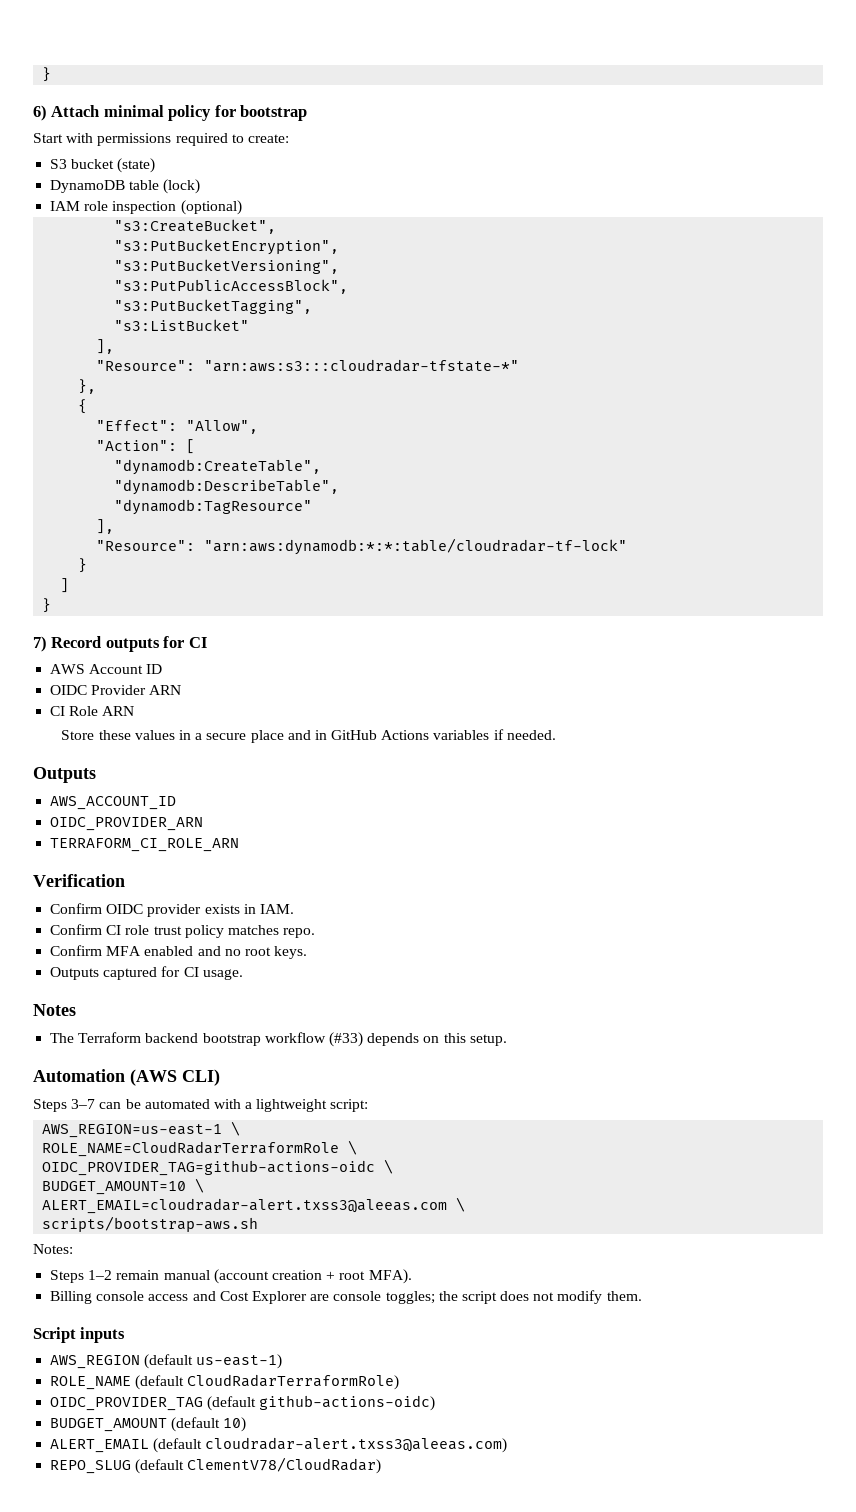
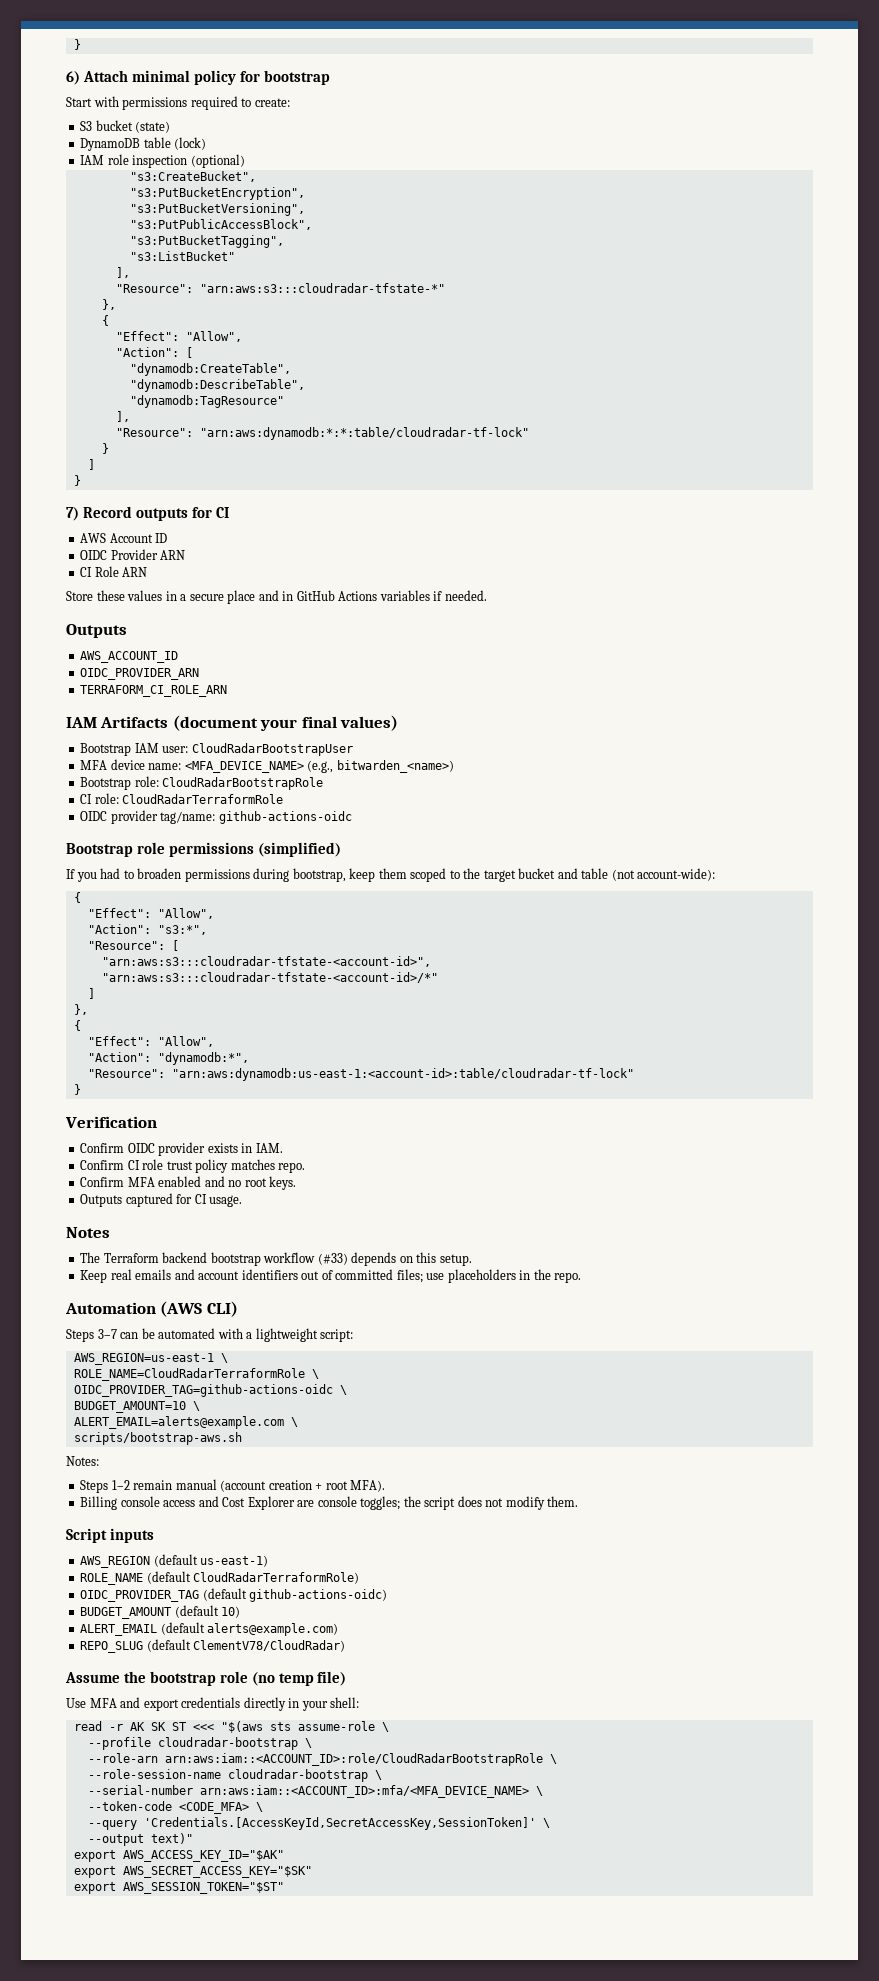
(240, 845) none -> [66,715,399,731] [80,743,353,756] [80,759,454,773] [80,776,324,790] [80,793,284,804] [80,810,352,824] [66,842,341,857] [66,868,716,882] [73,892,81,903] [87,908,214,919] [87,924,207,935] [87,940,179,951] [101,956,431,967] [101,972,438,983] [87,988,95,999] [73,1004,88,1015] [73,1020,81,1031] [87,1036,214,1047] [87,1052,249,1065] [87,1068,634,1081] [73,1084,81,1095] // IAM Artifacts (document your final values) // Bootstrap IAM user: CloudRadarBootstrapUser // MFA device name: <MFA_DEVICE_NAME> (e.g., bitwarden_<name>) // Bootstrap role: CloudRadarBootstrapRole // CI role: CloudRadarTerraformRole // OIDC provider tag/name: github-actions-oidc // Bootstrap role permissions (simplified) // If you had to broaden permissions during bootstrap, keep them scoped to the target bucket and table (not account-wide): // { // "Effect": "Allow", // "Action": "s3:*", // "Resource": [ // "arn:aws:s3:::cloudradar-tfstate-<account-id>", // "arn:aws:s3:::cloudradar-tfstate-<account-id>/*" // ] // }, // { // "Effect": "Allow", // "Action": "dynamodb:*", // "Resource": "arn:aws:dynamodb:us-east-1:<account-id>:table/cloudradar-tf-lock" // }
(507, 1040) none -> [80,1269,582,1283] // Keep real emails and account identifiers out of committed files; use placeholders in the repo.
[42,1198,448,1214] ALERT_EMAIL=cloudradar-alert.txss3@aleeas.com -> [73,1416,284,1429] ALERT_EMAIL=alerts@example.com
[205,1437,508,1453] cloudradar-alert.txss3@aleeas.com) -> [207,1623,339,1636] alerts@example.com)
(382, 1465) none -> [65,1671,347,1686] [66,1697,360,1711] [73,1721,389,1733] [87,1737,312,1750] [87,1753,557,1766] [87,1769,382,1782] [87,1785,543,1798] [87,1801,263,1814] [87,1817,550,1830] [87,1833,193,1846] [73,1850,284,1862] [73,1866,312,1878] [73,1882,284,1894] // Assume the bootstrap role (no temp file) // Use MFA and export credentials directly in your shell: // read -r AK SK ST <<< "$(aws sts assume-role \ // --profile cloudradar-bootstrap \ // --role-arn arn:aws:iam::<ACCOUNT_ID>:role/CloudRadarBootstrapRole \ // --role-session-name cloudradar-bootstrap \ // --serial-number arn:aws:iam::<ACCOUNT_ID>:mfa/<MFA_DEVICE_NAME> \ // --token-code <CODE_MFA> \ // --query 'Credentials.[AccessKeyId,SecretAccessKey,SessionToken]' \ // --output text)" // export AWS_ACCESS_KEY_ID="$AK" // export AWS_SECRET_ACCESS_KEY="$SK" // export AWS_SESSION_TOKEN="$ST"

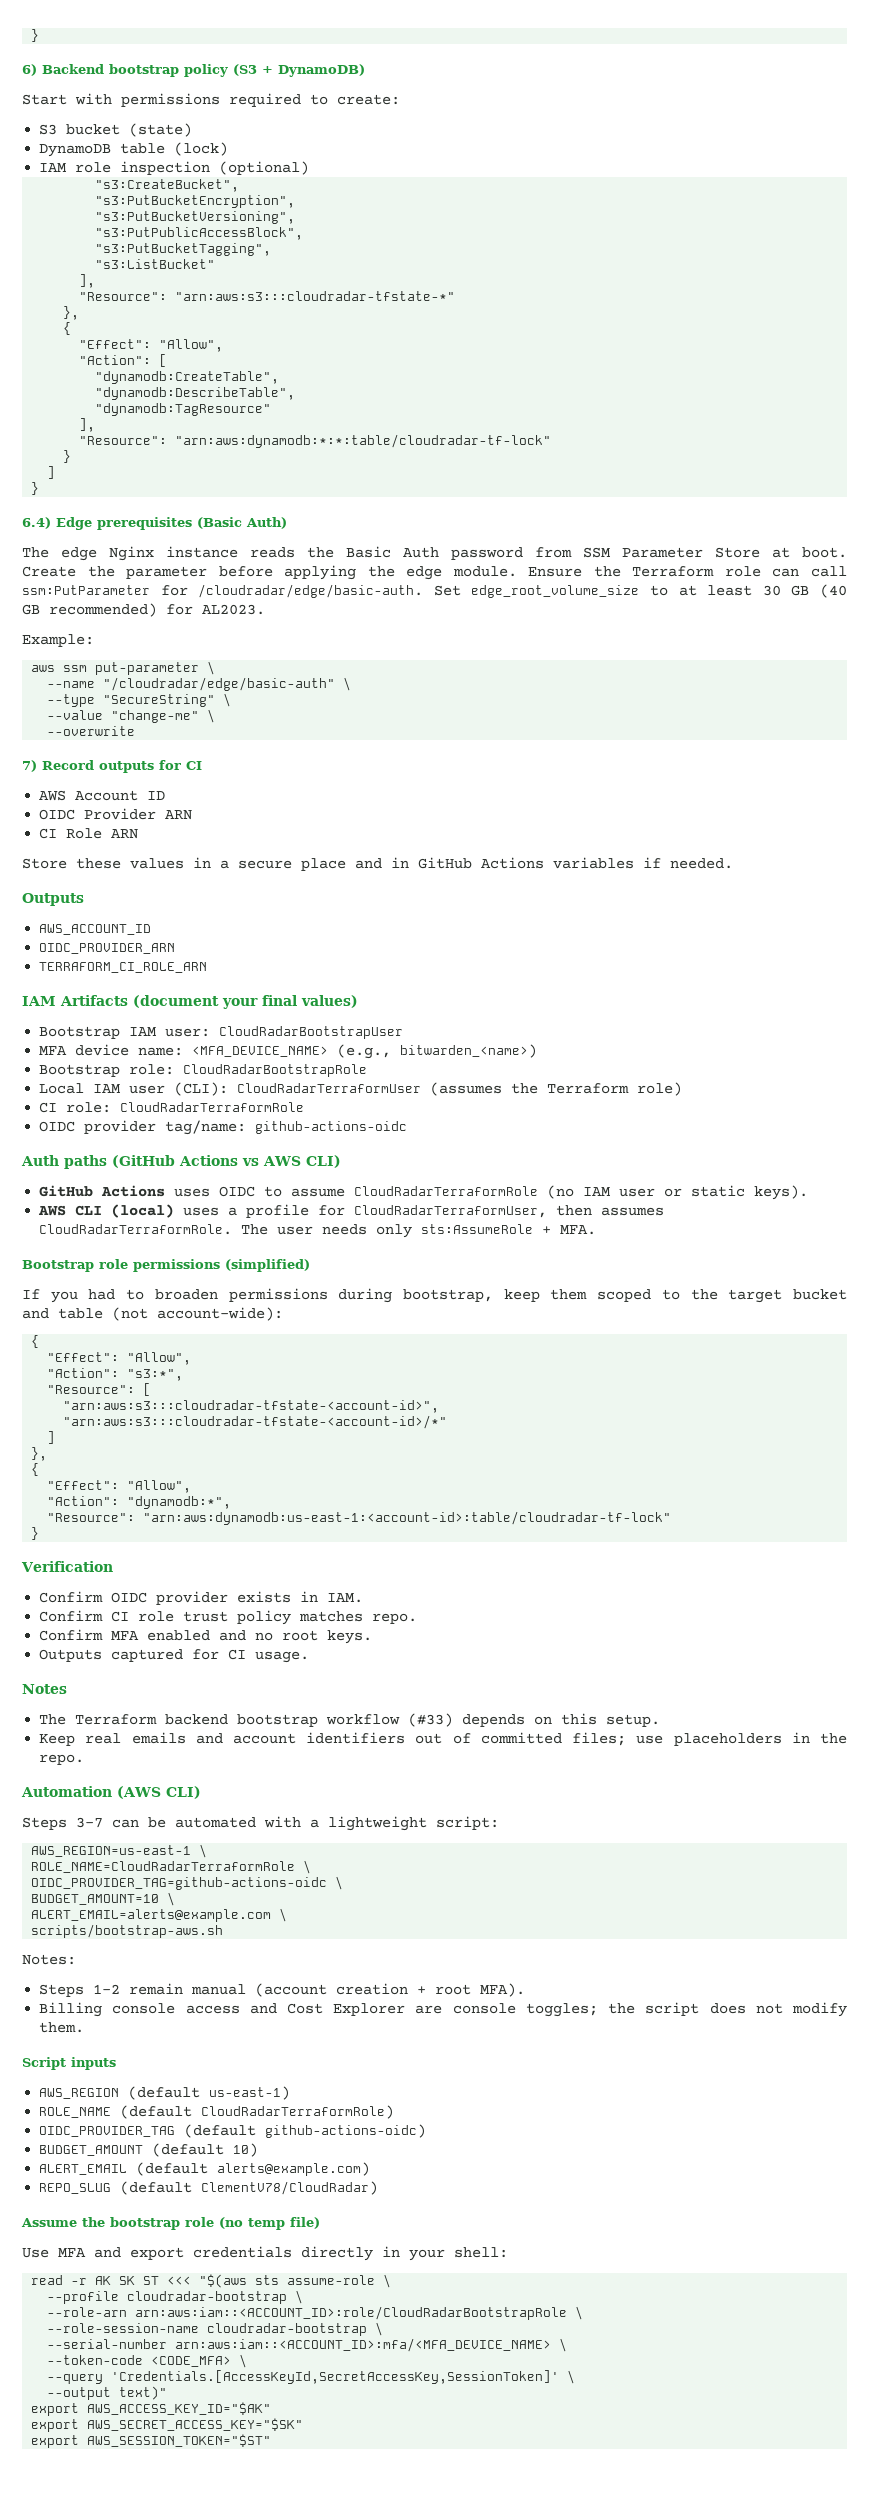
[82,70,330,85] Attach minimal policy for bootstrap -> [42,64,365,77] Backend bootstrap policy (S3 + DynamoDB)
(81, 480) none -> [22,517,287,530] [22,546,847,561] [22,565,848,580] [22,584,848,598] [22,603,265,617] [22,634,94,647] [31,661,216,675] [47,677,352,691] [47,693,232,707] [47,709,216,723] [47,726,136,736] // 6.4) Edge prerequisites (Basic Auth) // The edge Nginx instance reads the Basic Auth password from SSM Parameter Store at boot. Create the parameter before applying the edge module. Ensure the Terraform role can call ssm:PutParameter for /cloudradar/edge/basic-auth. Set edge_root_volume_size to at least 30 GB (40 GB recommended) for AL2023. // Example: // aws ssm put-parameter \ // --name "/cloudradar/edge/basic-auth" \ // --type "SecureString" \ // --value "change-me" \ // --overwrite
(324, 783) none -> [39,1082,683,1096] // Local IAM user (CLI): CloudRadarTerraformUser (assumes the Terraform role)
(352, 817) none -> [21,1155,341,1169] [39,1185,809,1200] [38,1204,665,1218] [39,1224,597,1238] // Auth paths (GitHub Actions vs AWS CLI) // GitHub Actions uses OIDC to assume CloudRadarTerraformRole (no IAM user or static keys). // AWS CLI (local) uses a profile for CloudRadarTerraformUser, then assumes CloudRadarTerraformRole. The user needs only sts:AssumeRole + MFA.

